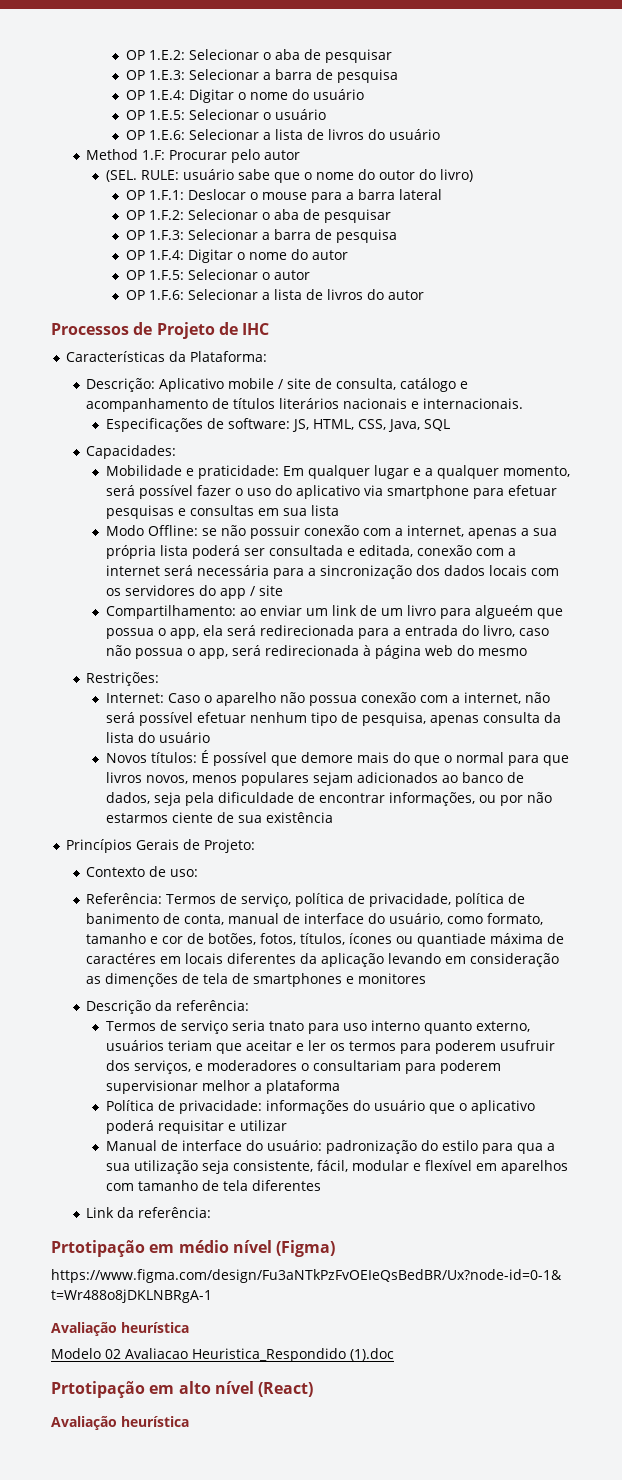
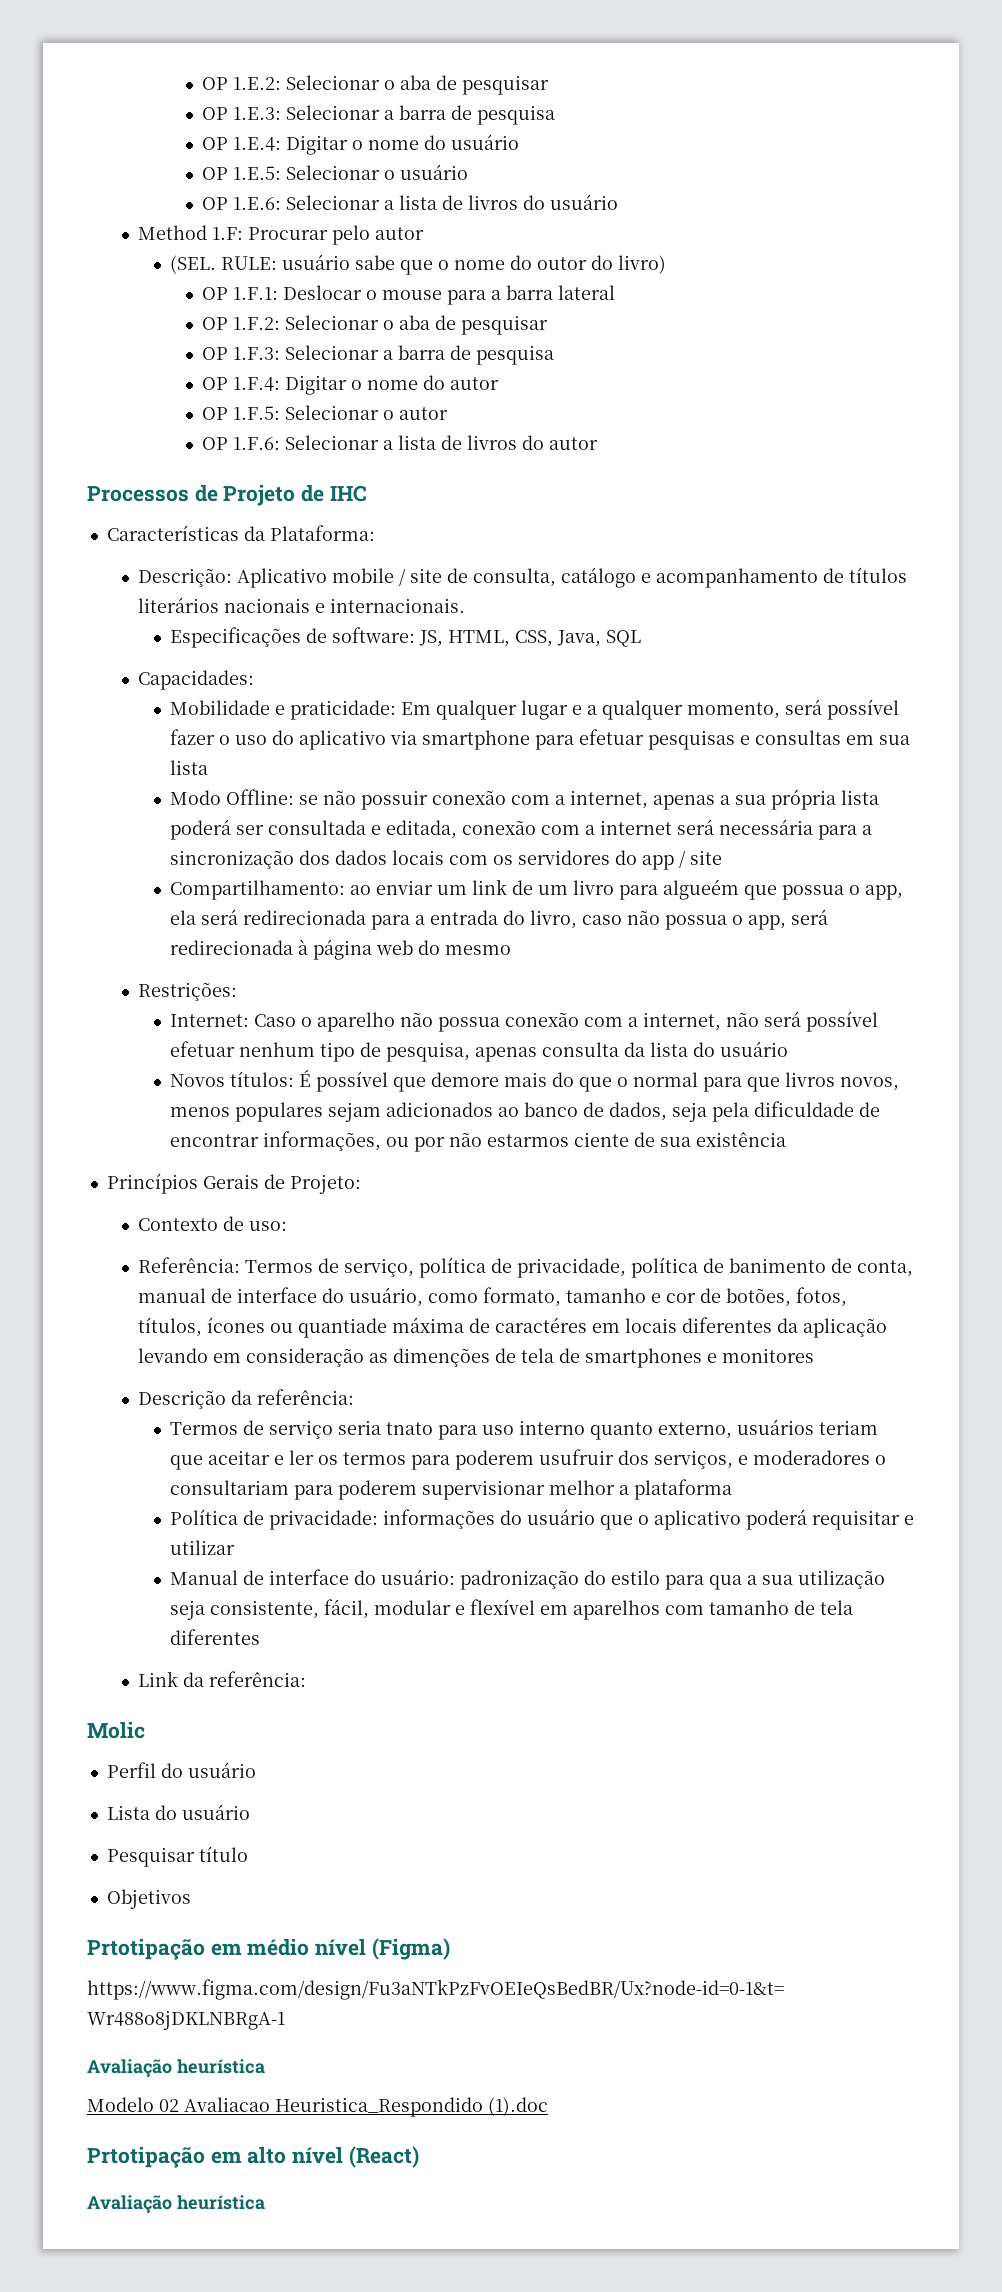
(212, 1212) none -> [87,1722,145,1739] [106,1762,256,1778] [106,1804,250,1820] [106,1846,248,1867] [106,1889,191,1909] // Molic // Perfil do usuário // Lista do usuário // Pesquisar título // Objetivos

